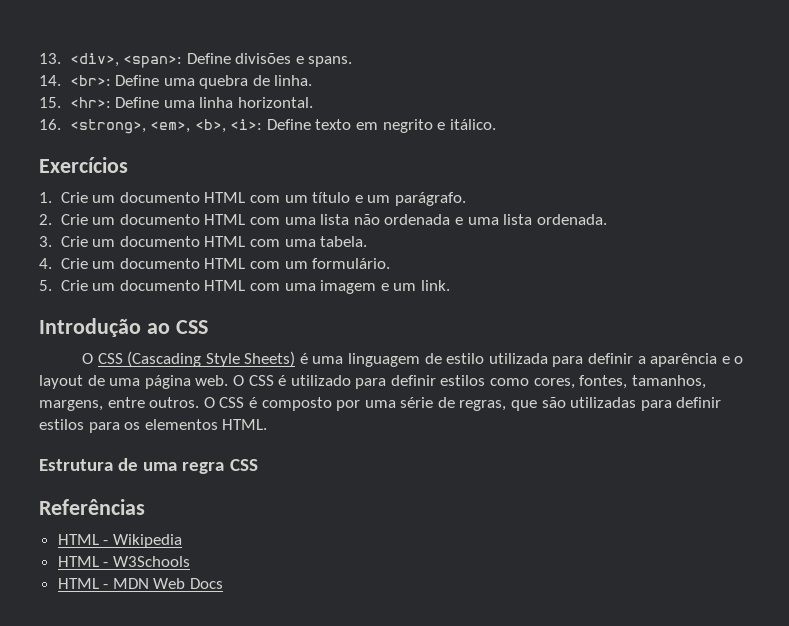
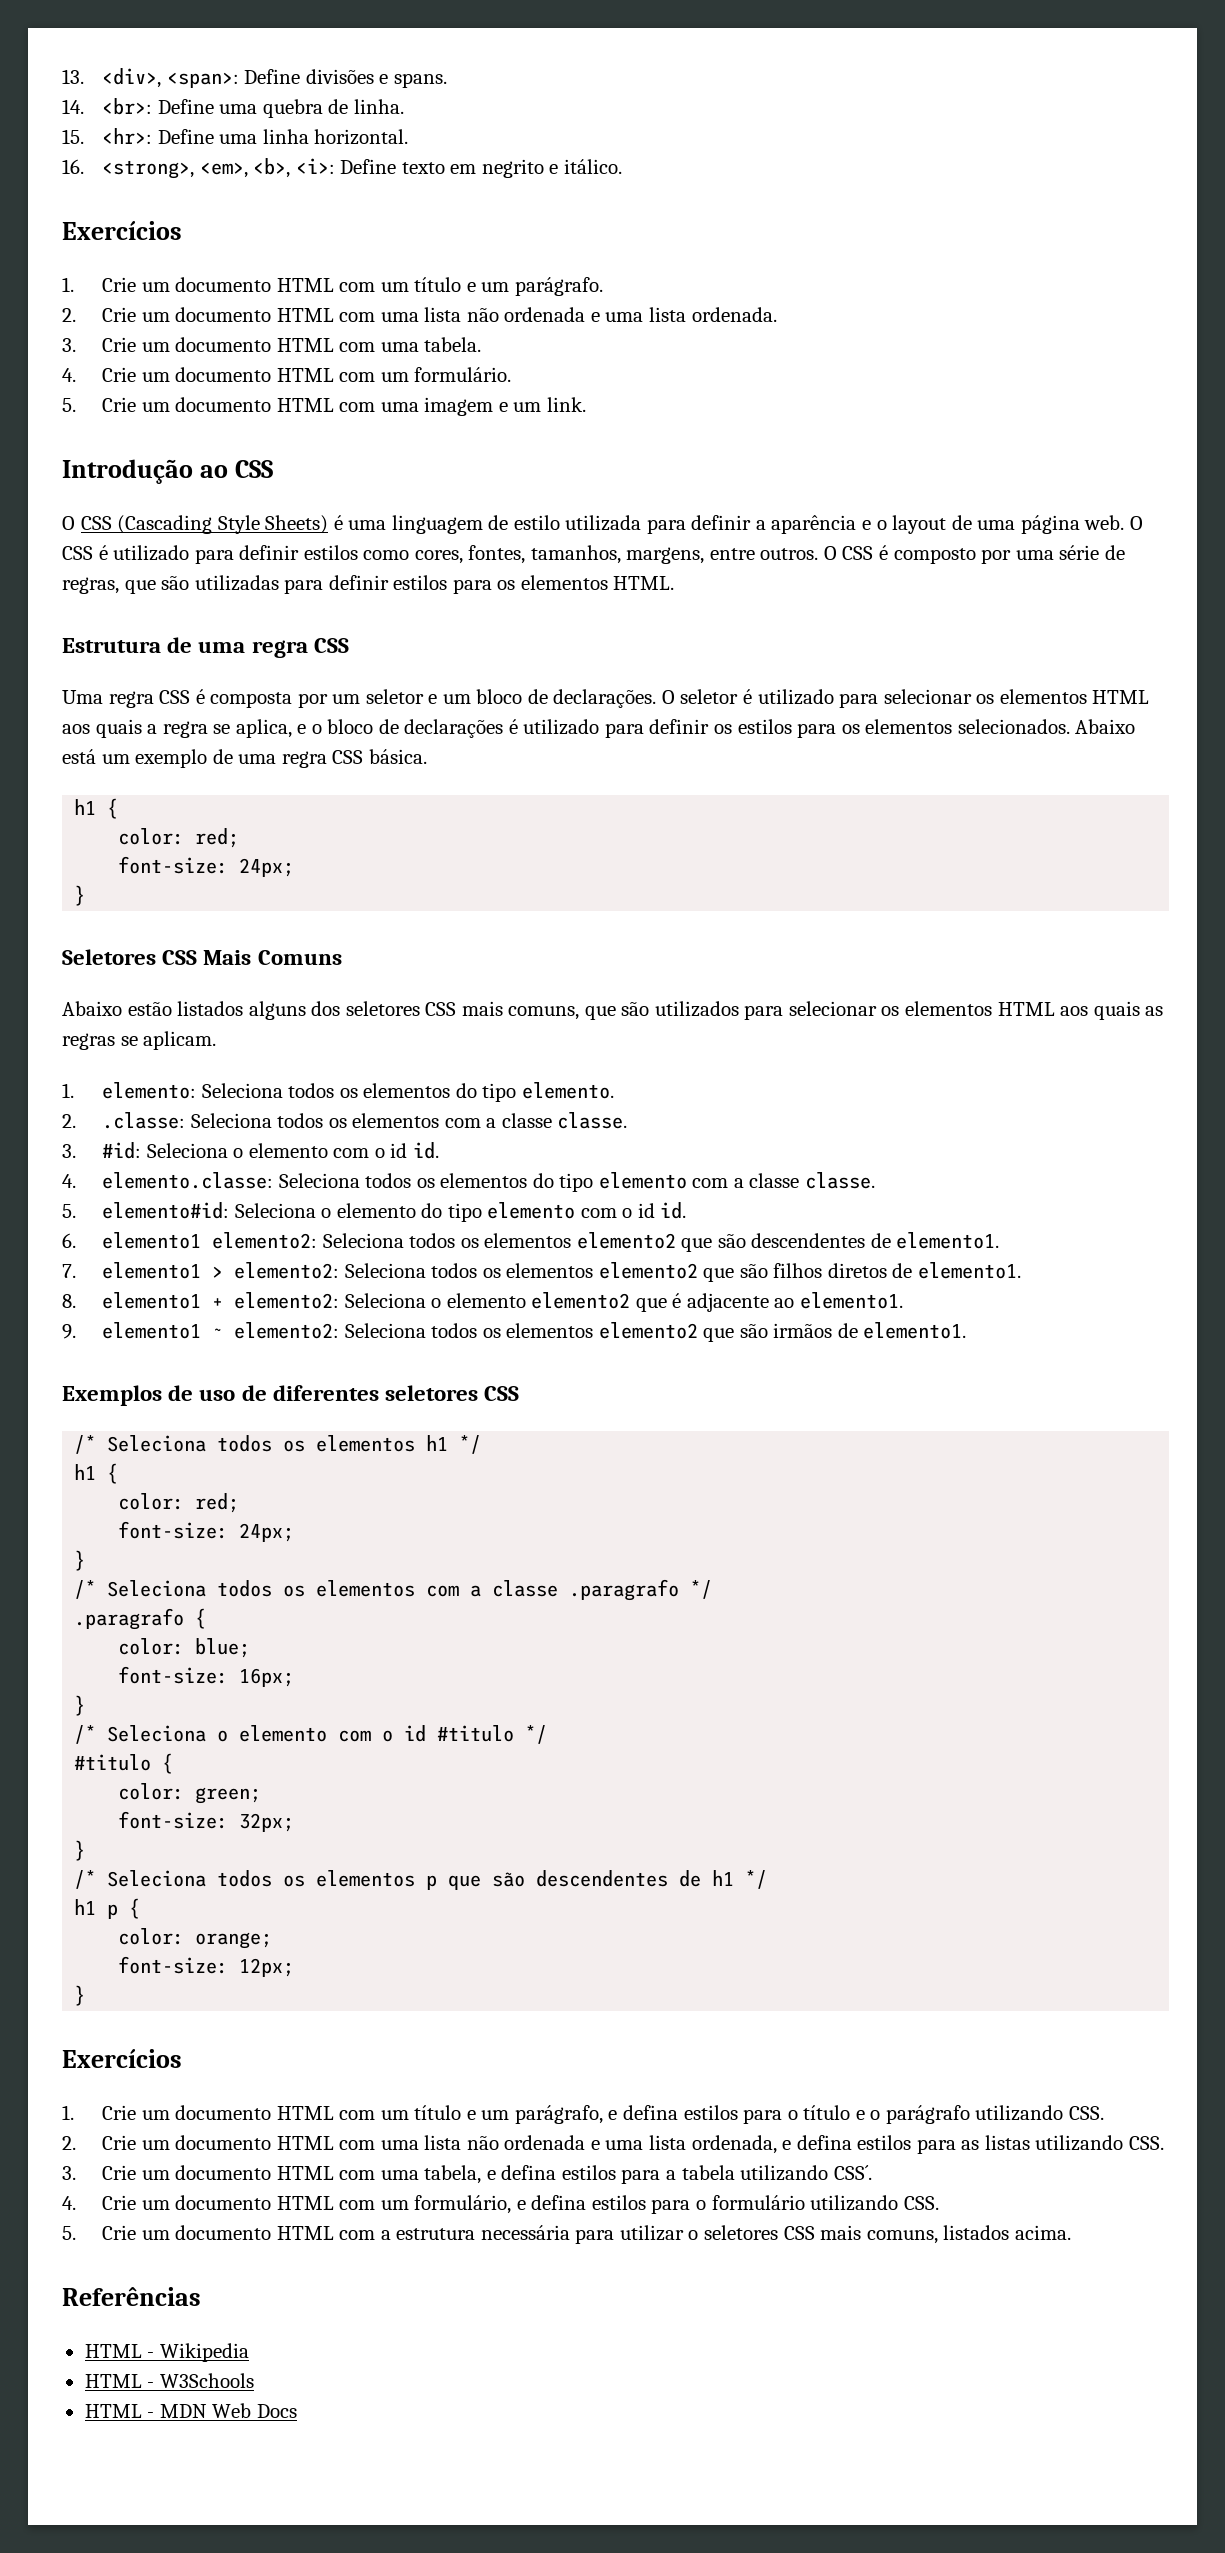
(258, 465) none -> [62,689,1150,708] [62,719,1136,738] [62,749,427,768] [74,798,119,819] [118,828,240,848] [118,856,295,877] [74,885,86,906] [62,949,342,965] [62,1001,1164,1020] [62,1031,217,1050] [62,1082,614,1102] [62,1112,628,1129] [62,1142,439,1159] [62,1172,875,1192] [62,1202,687,1222] [62,1232,1000,1252] [62,1262,1021,1282] [62,1292,903,1312] [62,1322,967,1342] [62,1385,520,1406] [74,1435,482,1454] [74,1463,119,1484] [118,1493,240,1513] [118,1521,295,1542] [74,1550,86,1571] [74,1579,713,1601] [74,1608,207,1630] [118,1638,251,1658] [118,1666,295,1687] [74,1695,86,1716] [74,1725,548,1744] [74,1753,174,1774] [118,1783,262,1804] [118,1811,295,1832] [74,1840,86,1861] [74,1870,768,1890] [74,1898,141,1919] [118,1928,273,1949] [118,1956,295,1977] [74,1985,86,2006] [62,2049,182,2068] [62,2105,1104,2124] [62,2135,1164,2154] [62,2165,872,2184] [62,2195,939,2214] [62,2225,1071,2244] // Uma regra CSS é composta por um seletor e um bloco de declarações. O seletor é utilizado para selecionar os elementos HTML aos quais a regra se aplica, e o bloco de declarações é utilizado para definir os estilos para os elementos selecionados. Abaixo está um exemplo de uma regra CSS básica. // h1 { // color: red; // font-size: 24px; // } // Seletores CSS Mais Comuns // Abaixo estão listados alguns dos seletores CSS mais comuns, que são utilizados para selecionar os elementos HTML aos quais as regras se aplicam. // 1. elemento: Seleciona todos os elementos do tipo elemento. // 2. .classe: Seleciona todos os elementos com a classe classe. // 3. #id: Seleciona o elemento com o id id. // 4. elemento.classe: Seleciona todos os elementos do tipo elemento com a classe classe. // 5. elemento#id: Seleciona o elemento do tipo elemento com o id id. // 6. elemento1 elemento2: Seleciona todos os elementos elemento2 que são descendentes de elemento1. // 7. elemento1 > elemento2: Seleciona todos os elementos elemento2 que são filhos diretos de elemento1. // 8. elemento1 + elemento2: Seleciona o elemento elemento2 que é adjacente ao elemento1. // 9. elemento1 ~ elemento2: Seleciona todos os elementos elemento2 que são irmãos de elemento1. // Exemplos de uso de diferentes seletores CSS // /* Seleciona todos os elementos h1 */ // h1 { // color: red; // font-size: 24px; // } // /* Seleciona todos os elementos com a classe .paragrafo */ // .paragrafo { // color: blue; // font-size: 16px; // } // /* Seleciona o elemento com o id #titulo */ // #titulo { // color: green; // font-size: 32px; // } // /* Seleciona todos os elementos p que são descendentes de h1 */ // h1 p { // color: orange; // font-size: 12px; // } // Exercícios // 1. Crie um documento HTML com um título e um parágrafo, e defina estilos para o título e o parágrafo utilizando CSS. // 2. Crie um documento HTML com uma lista não ordenada e uma lista ordenada, e defina estilos para as listas utilizando CSS. // 3. Crie um documento HTML com uma tabela, e defina estilos para a tabela utilizando CSS´. // 4. Crie um documento HTML com um formulário, e defina estilos para o formulário utilizando CSS. // 5. Crie um documento HTML com a estrutura necessária para utilizar o seletores CSS mais comuns, listados acima.

